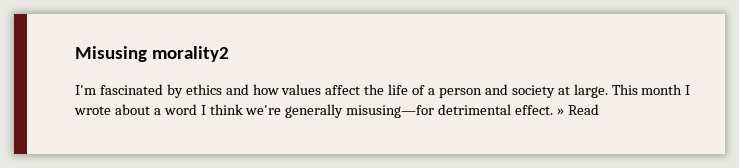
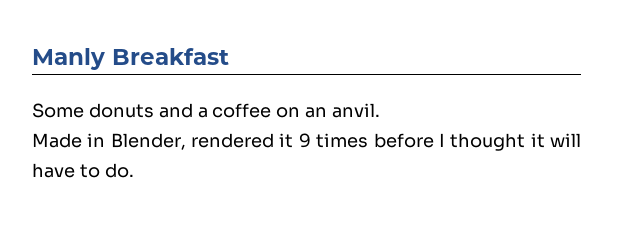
[75,46,229,62] [75,84,691,98] [74,104,599,118] Misusing morality2 // I'm fascinated by ethics and how values affect the life of a person and society at large. This month I wrote about a word I think we're generally misusing—for detrimental effect. » Read -> [32,48,229,70] [32,103,381,118] [32,133,582,151] [32,163,134,178] Manly Breakfast // Some donuts and a coffee on an anvil. // Made in Blender, rendered it 9 times before I thought it will have to do.

